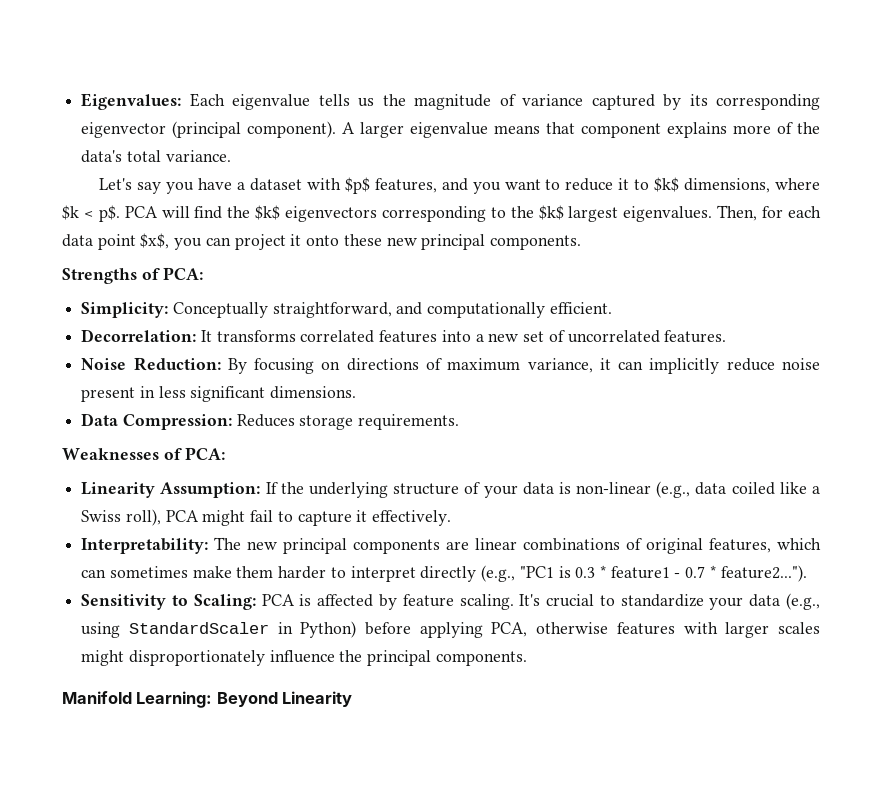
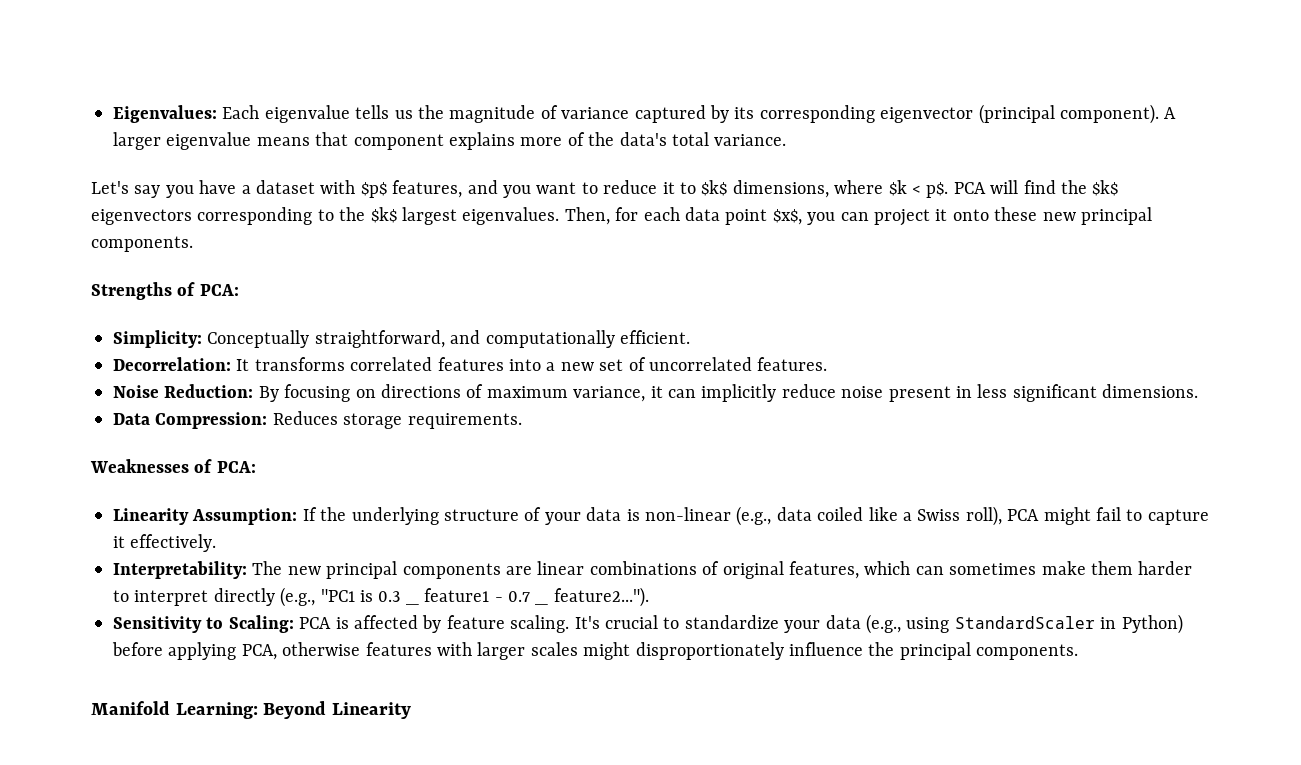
[599,565,606,578] * -> [405,602,419,605] _
[709,565,716,578] * -> [535,602,549,605] _

